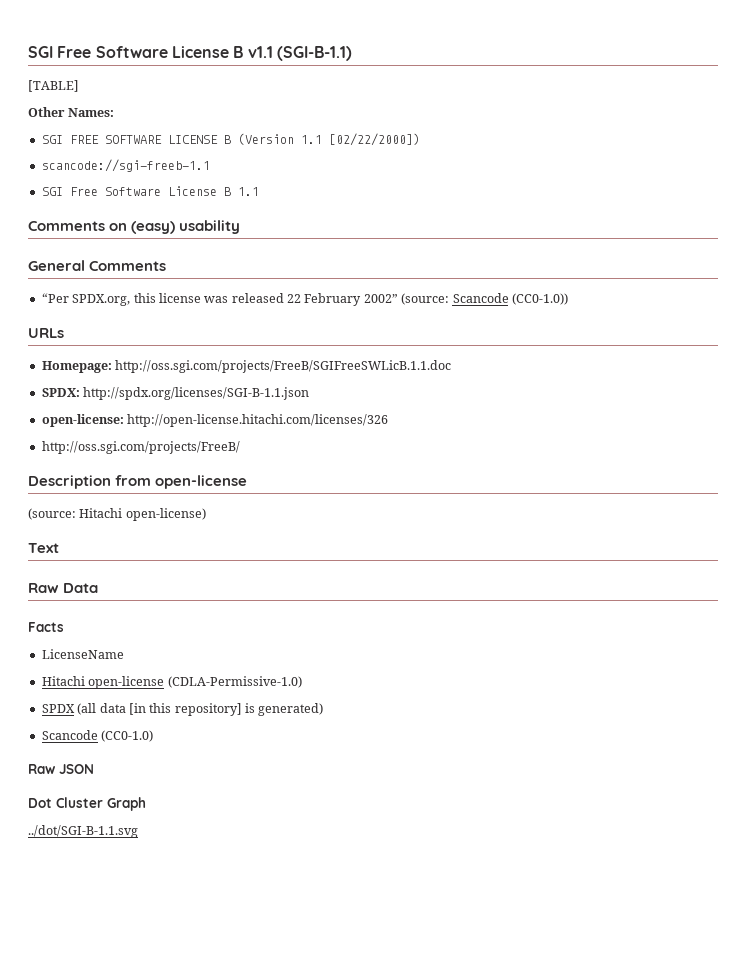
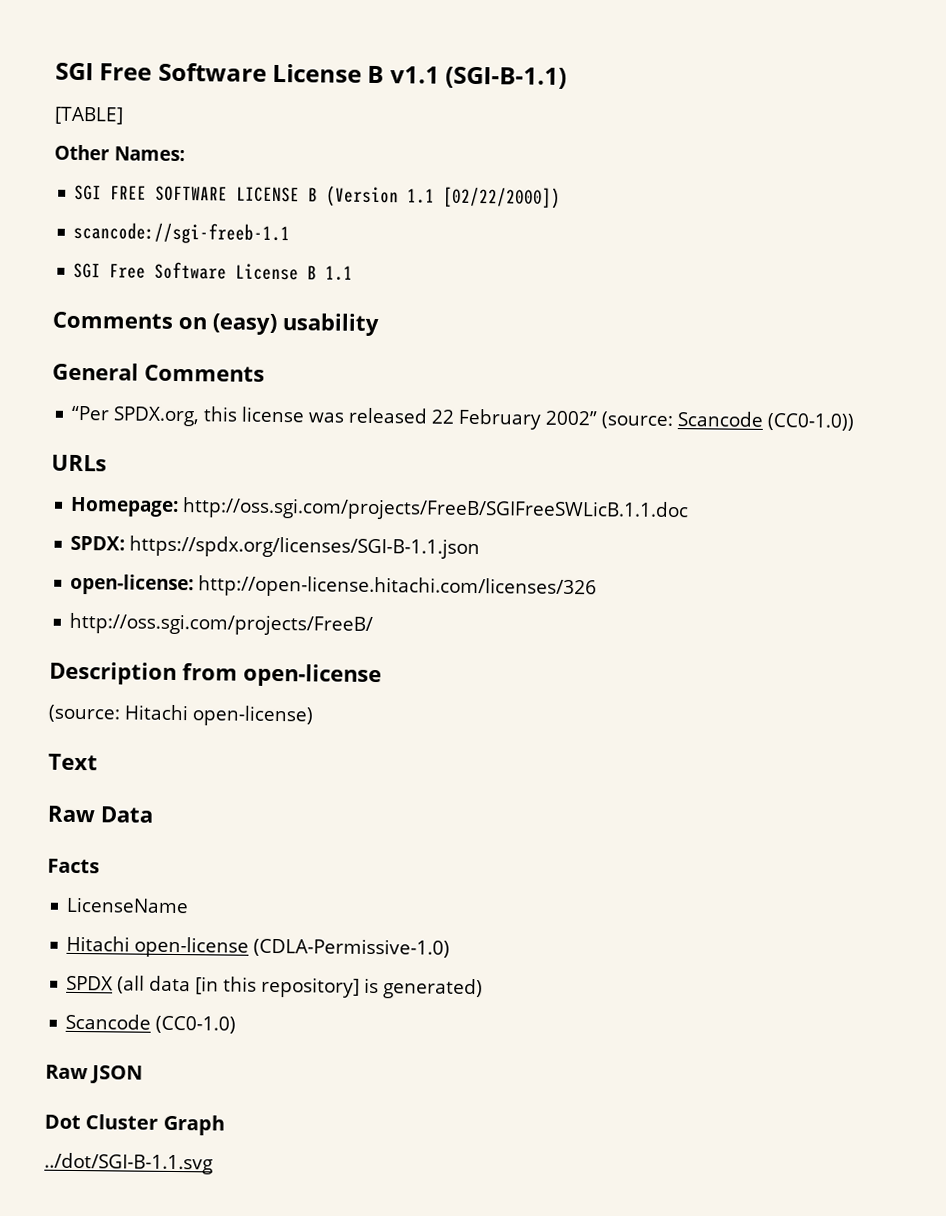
[83,387,310,400] http://spdx.org/licenses/SGI-B-1.1.json -> [129,535,481,560] https://spdx.org/licenses/SGI-B-1.1.json

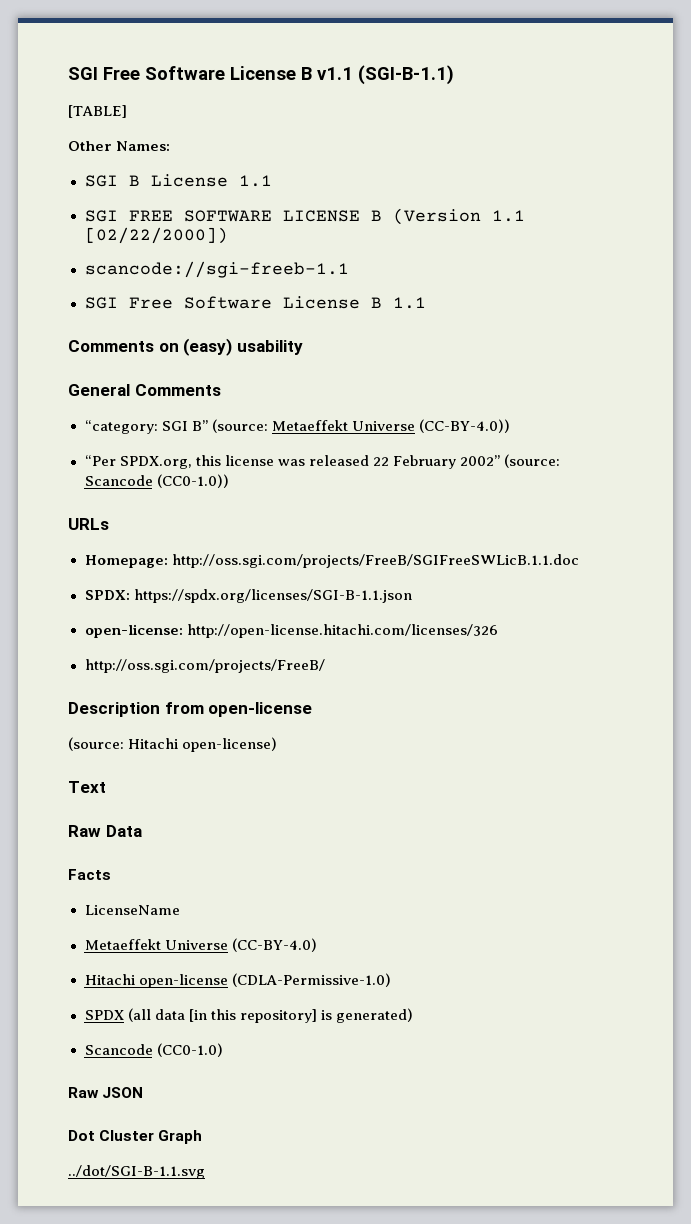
(185, 154) none -> [84,174,272,187] // SGI B License 1.1
(265, 373) none -> [84,419,510,434] // “category: SGI B” (source: Metaeffekt Universe (CC-BY-4.0))
(190, 905) none -> [84,938,317,952] // Metaeffekt Universe (CC-BY-4.0)

